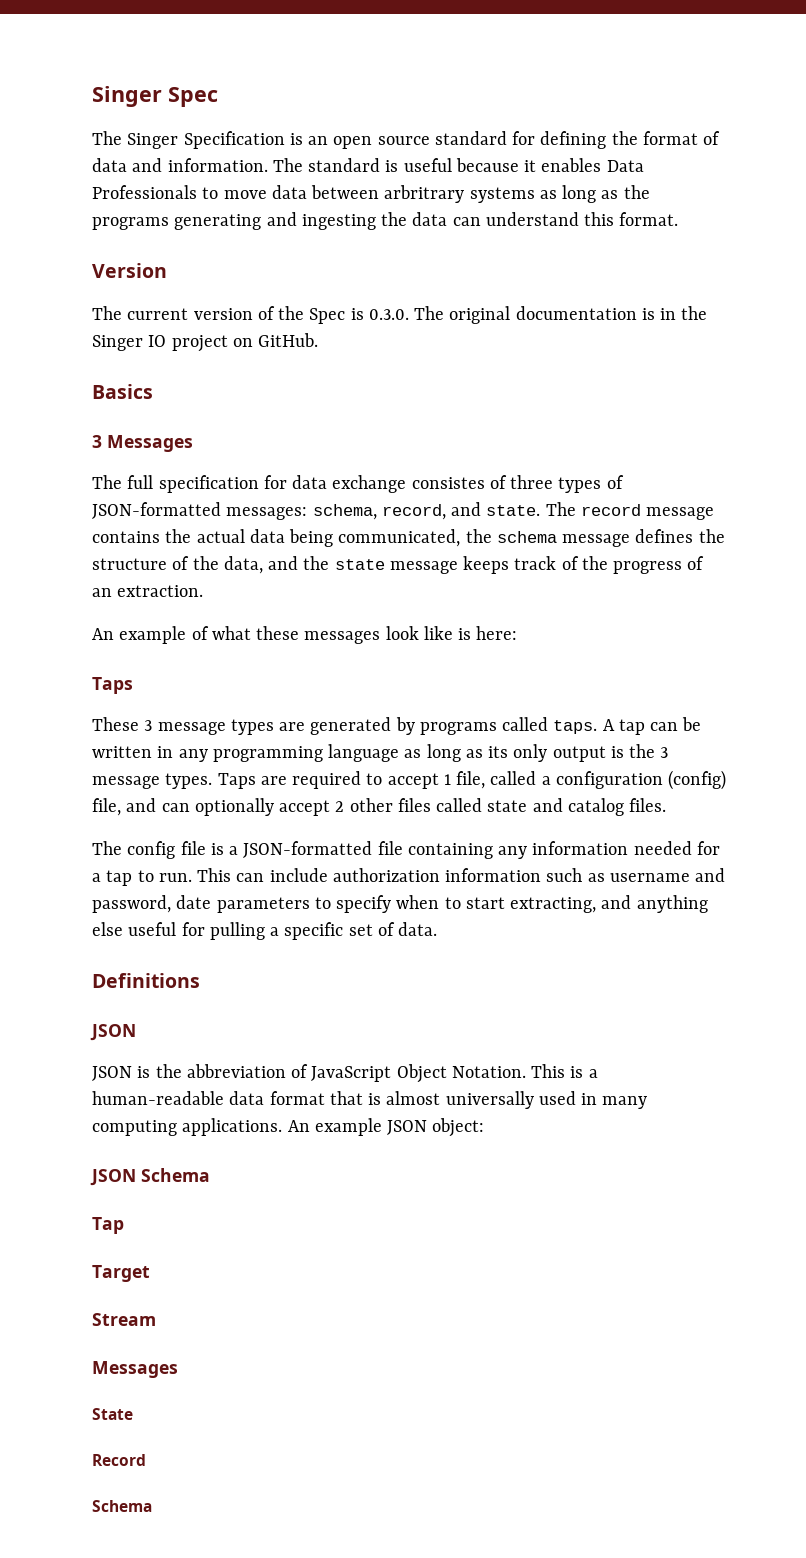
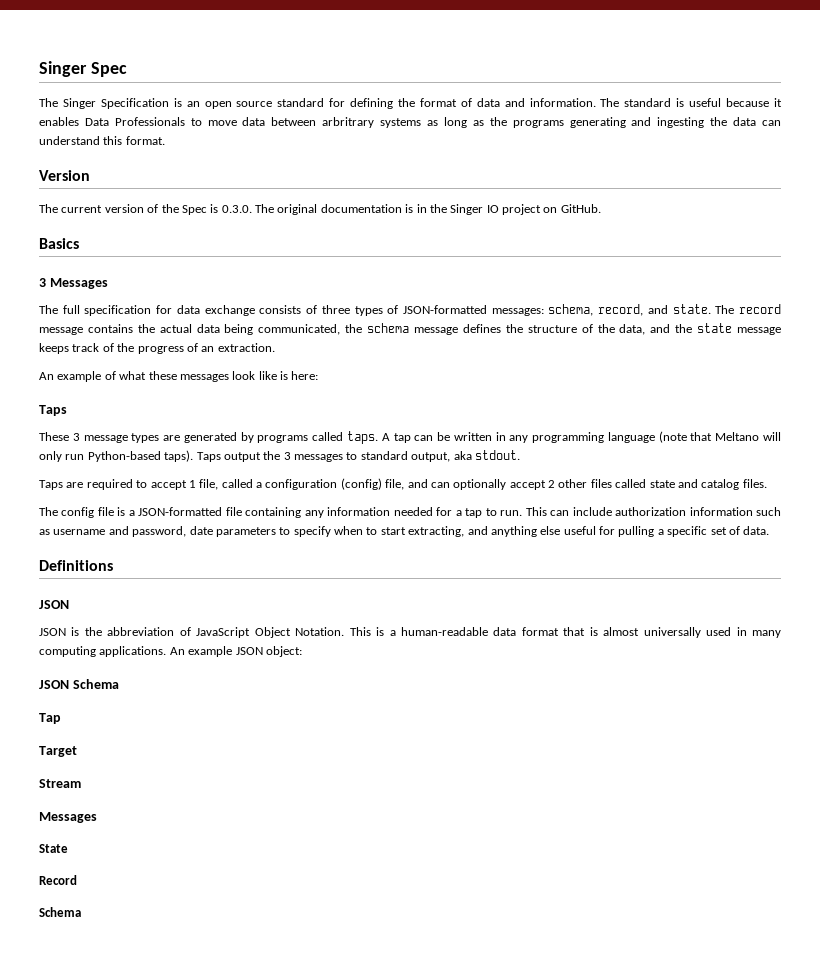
[411,477,485,489] consistes -> [259,305,302,314] consists
[404,744,669,762] [92,773,213,789] as long as its only output is the 3 message types. -> [658,431,781,443] [39,450,520,462] (note that Meltano will only run Python-based taps). Taps output the 3 messages to standard output, aka stdout. //

